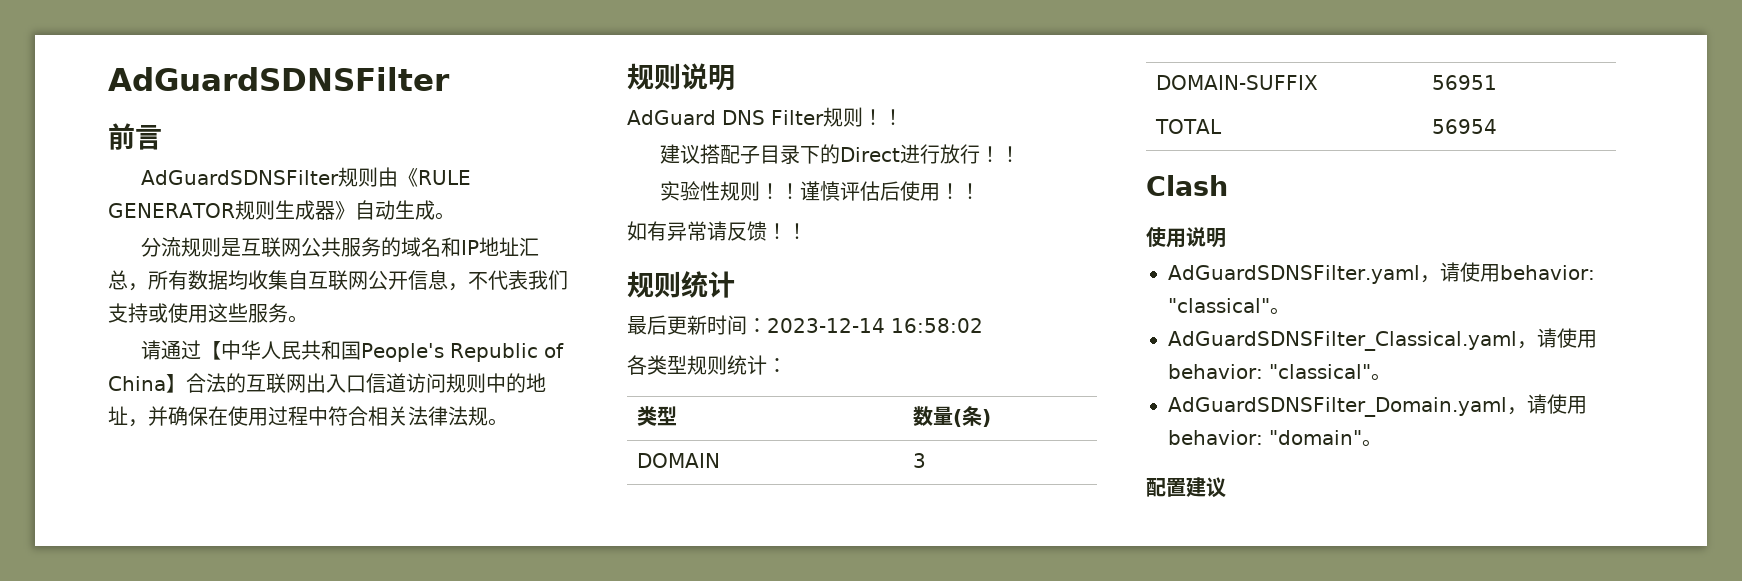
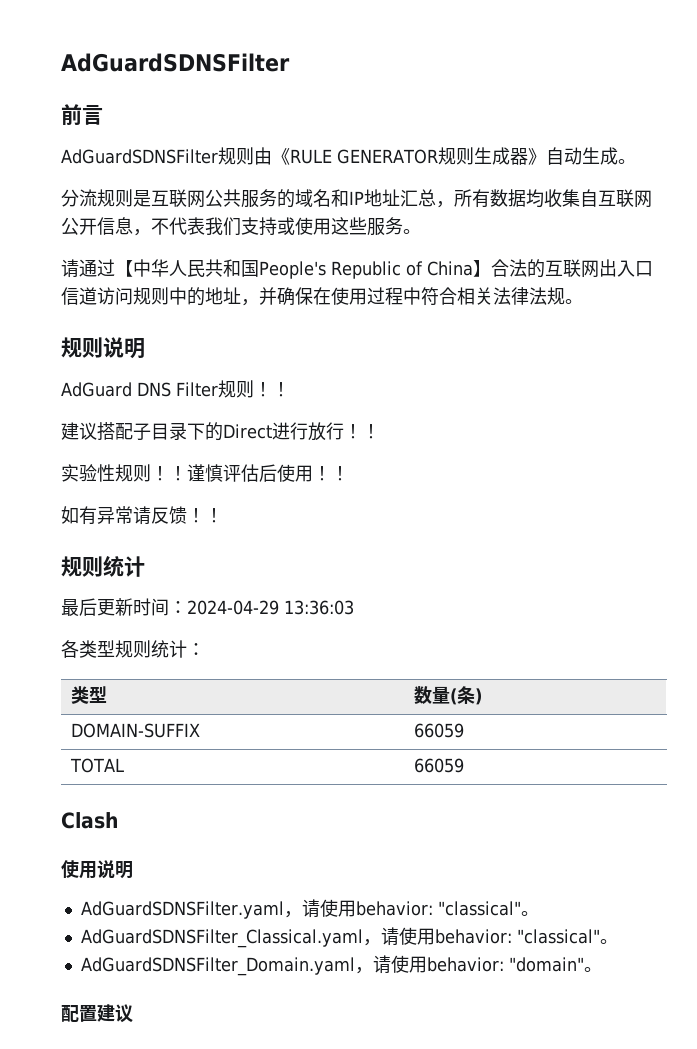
[767,318,983,333] 2023-12-14 16:58:02 -> [187,600,354,615] 2024-04-29 13:36:03
[636,453,720,468] [912,453,926,468] // DOMAIN | 3 -> (483, 696) none
[1431,75,1497,90] 56951 -> [414,723,465,738] 66059
[1431,119,1497,134] 56954 -> [414,758,465,773] 66059

